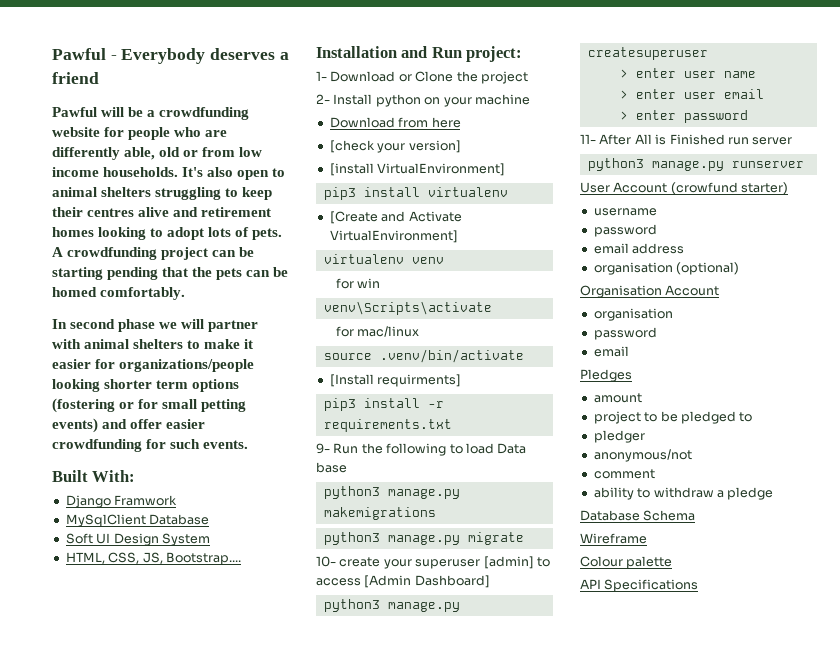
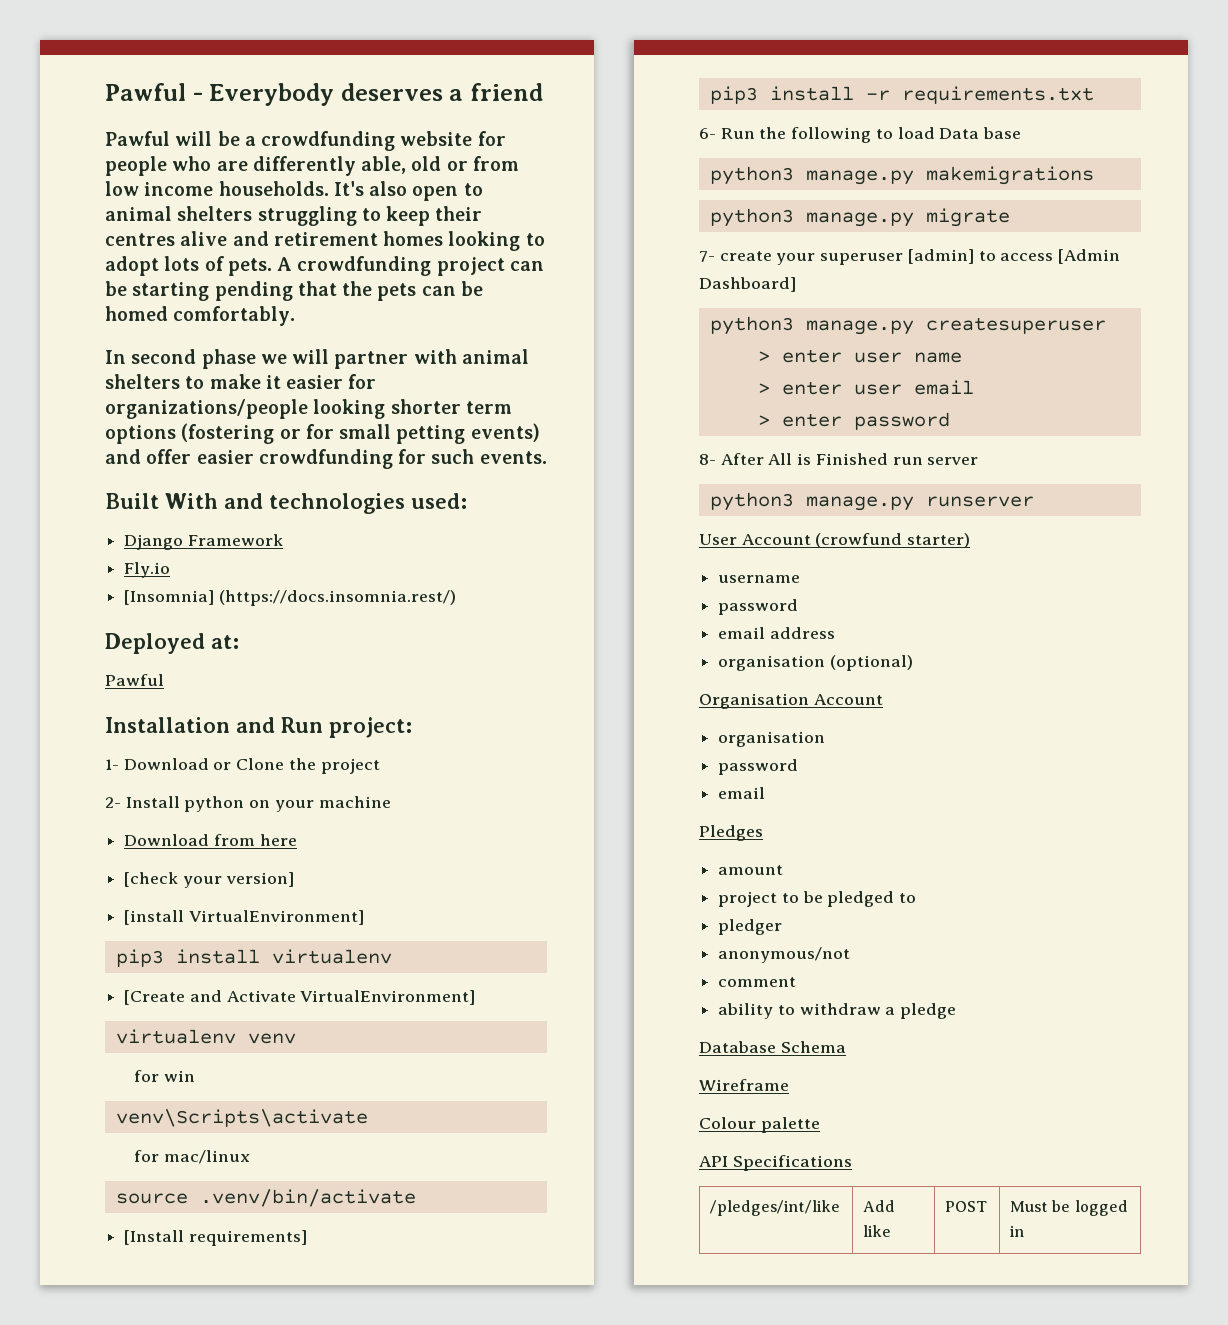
[92,470,136,482] [65,495,178,508] [65,514,210,527] [65,533,210,546] [65,552,241,565] With: // Django Framwork // MySqlClient Database // Soft UI Design System // HTML, CSS, JS, Bootstrap.... -> [165,493,467,514] [124,534,283,550] [124,562,171,578] [124,590,456,606] [105,633,239,654] [105,674,164,686] With and technologies used: // Django Framework // Fly.io // [Insomnia] (https://docs.insomnia.rest/) // Deployed at: // Pawful
[377,374,462,387] requirments] -> [188,1230,307,1246] requirements]
[316,443,330,454] 9- -> [699,128,716,139] 6-
[316,556,336,567] 10- -> [699,251,715,262] 7-
[580,134,596,144] 11- -> [699,454,716,465] 8-
(699, 585) none -> [710,1200,841,1216] [863,1200,896,1212] [863,1225,892,1237] [945,1201,988,1212] [1010,1200,1128,1216] [1010,1225,1025,1237] // /pledges/int/like | Add like | POST | Must be logged in

